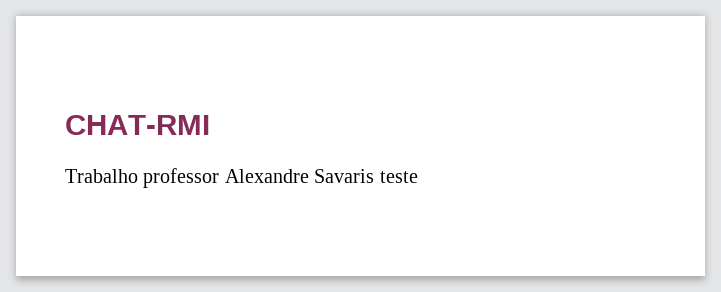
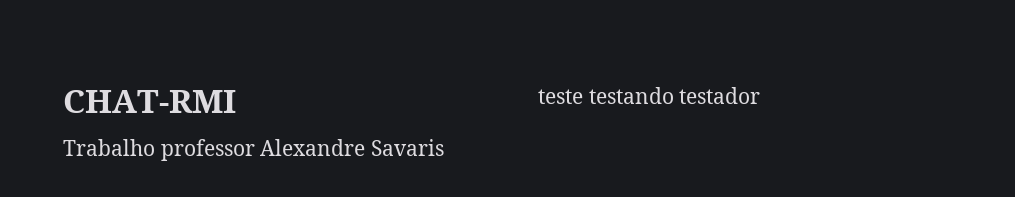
(418, 177) none -> [588,87,761,104] testando testador

